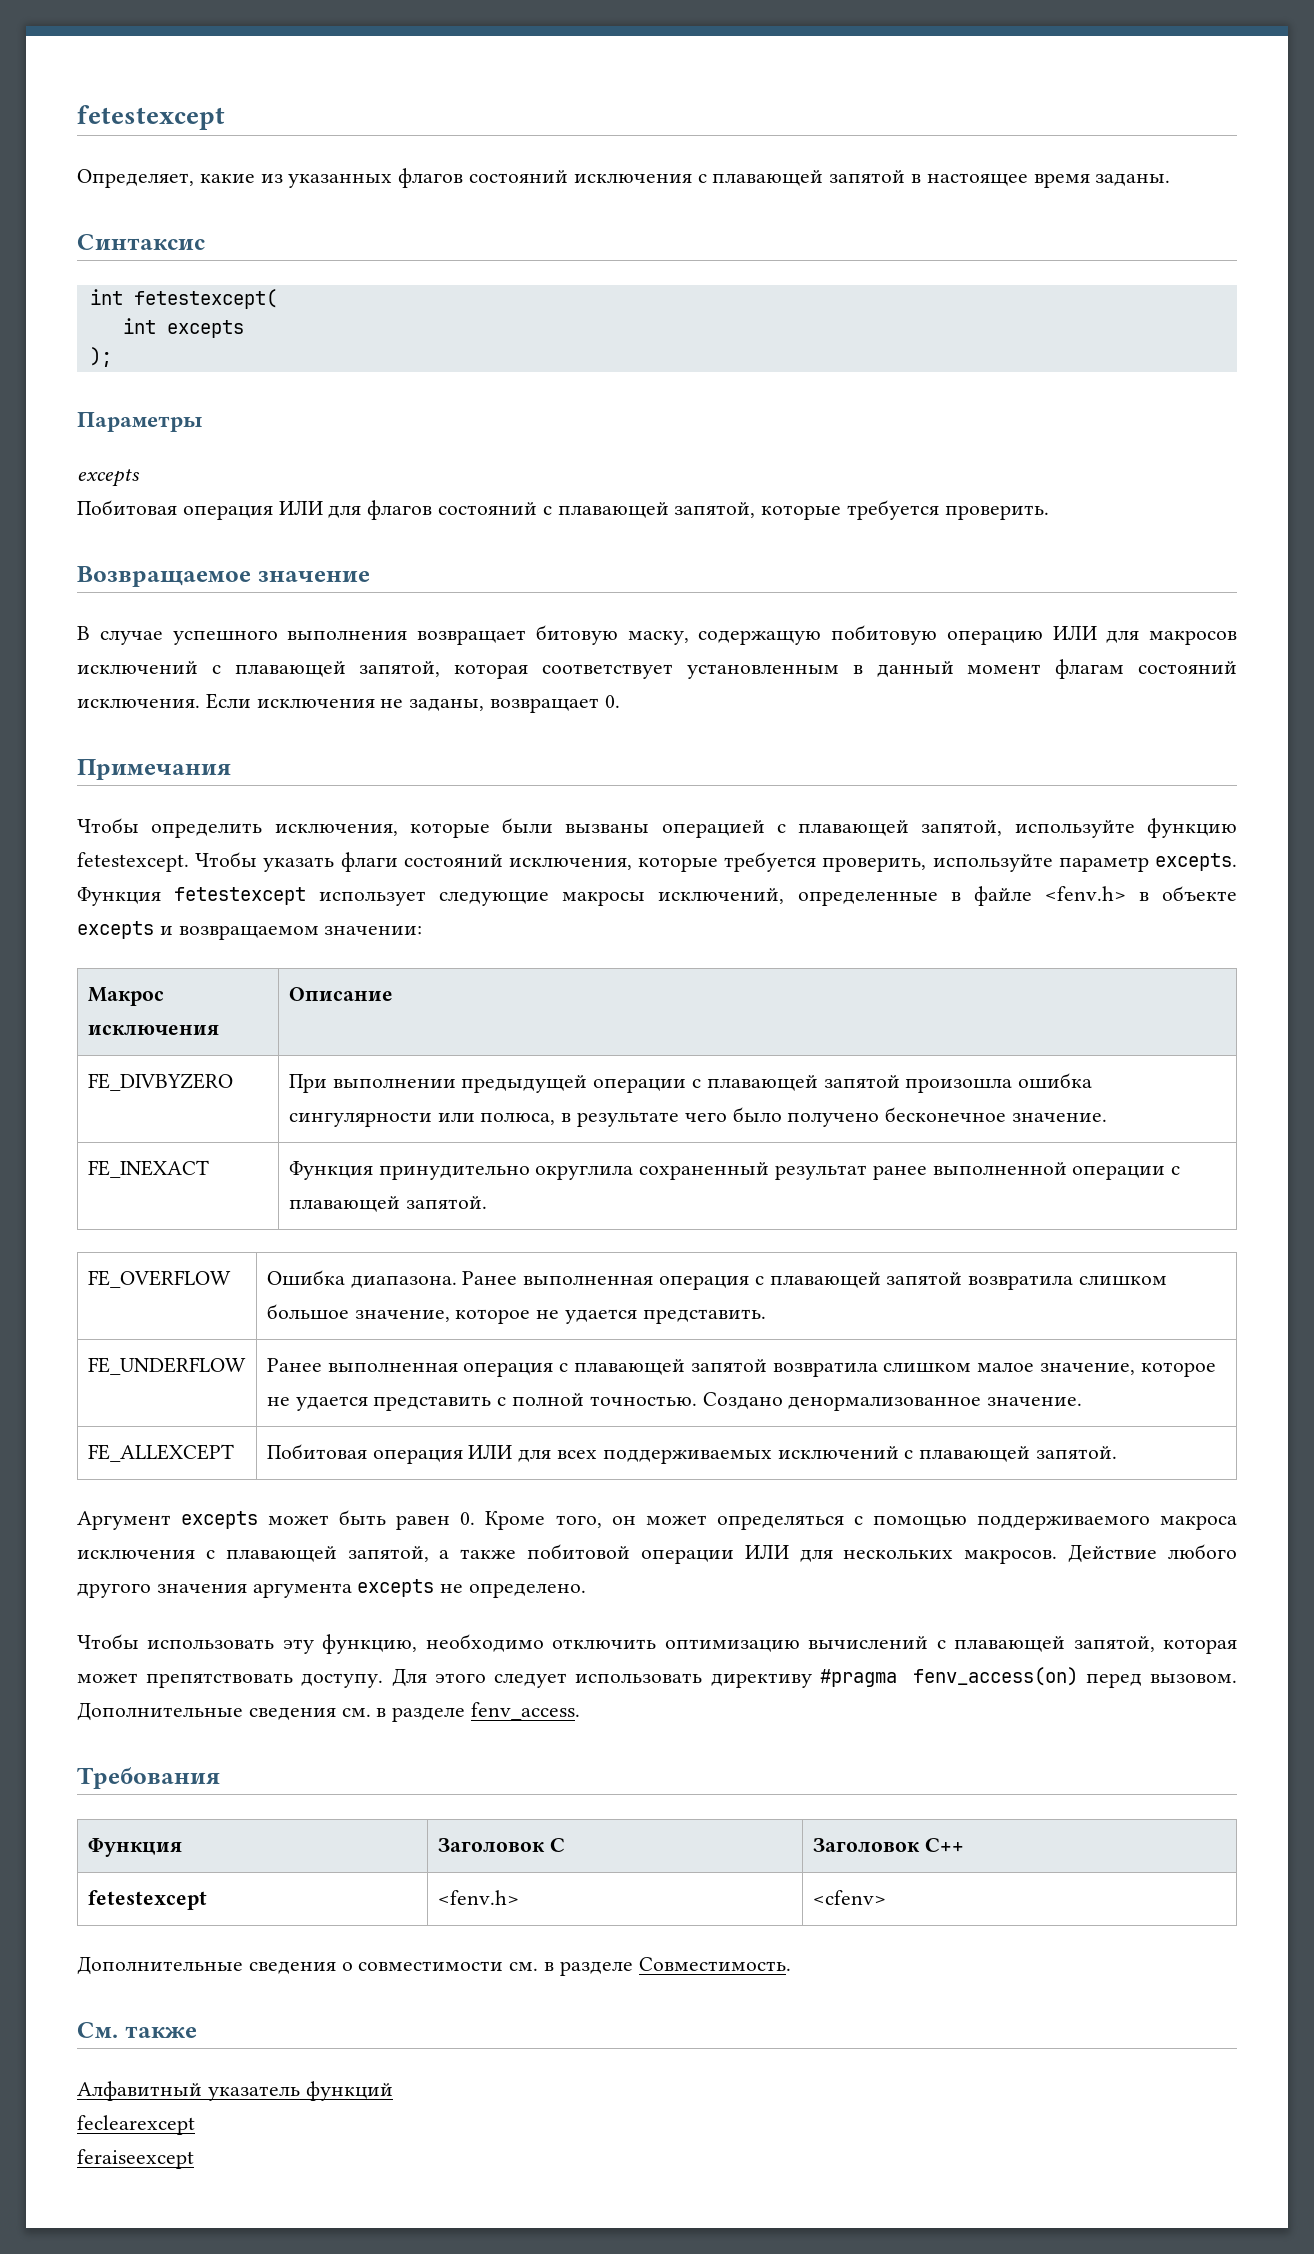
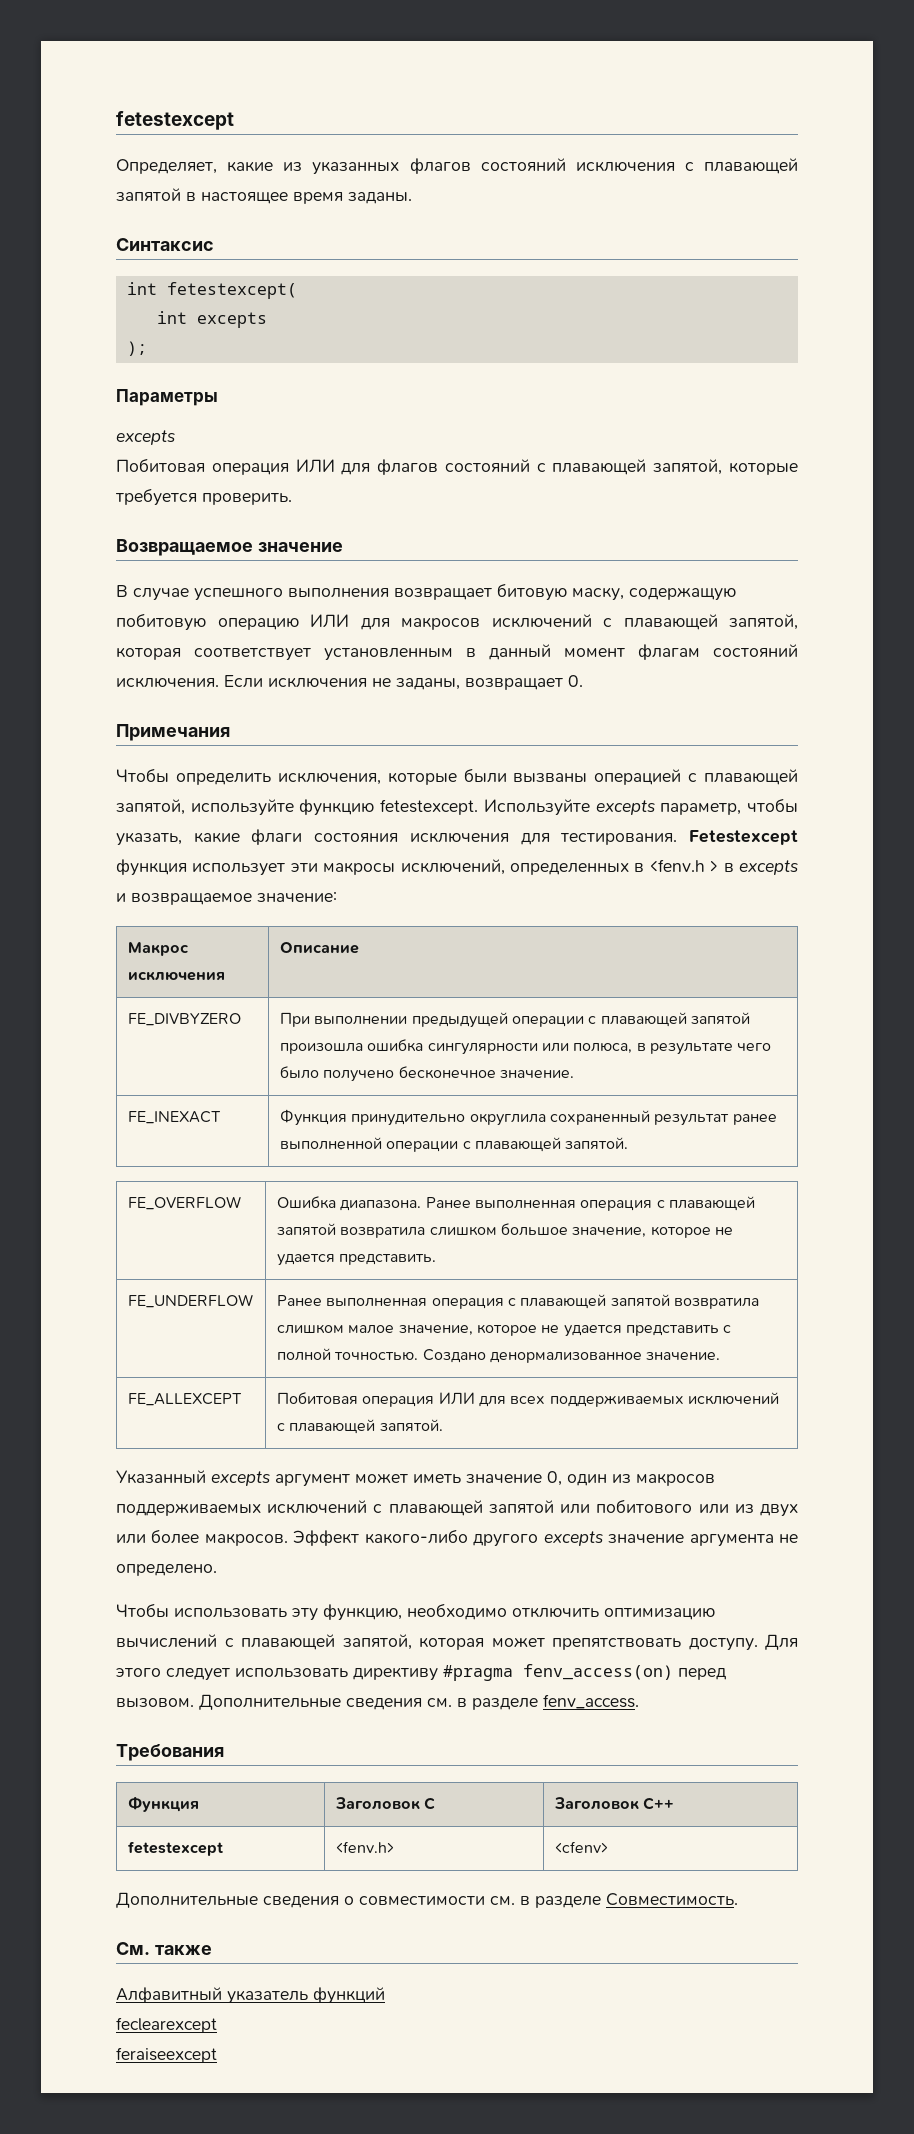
[195,852,1237,872] [77,886,1237,906] [77,921,423,940] Чтобы указать флаги состояний исключения, которые требуется проверить, используйте параметр excepts. Функция fetestexcept использует следующие макросы исключений, определенные в файле <fenv.h> в объекте excepts и возвращаемом значении: -> [483,798,798,816] [116,829,798,846] [116,859,799,876] [116,892,337,905] Используйте excepts параметр, чтобы указать, какие флаги состояния исключения для тестирования. Fetestexcept функция использует эти макросы исключений, определенных в <fenv.h > в excepts и возвращаемое значение:
[77,1510,1237,1530] [77,1544,1237,1564] [77,1579,435,1598] Аргумент excepts может быть равен 0. Кроме того, он может определяться с помощью поддерживаемого макроса исключения с плавающей запятой, а также побитовой операции ИЛИ для нескольких макросов. Действие любого другого значения аргумента excepts -> [116,1470,715,1487] [116,1499,798,1517] [116,1529,774,1547] Указанный excepts аргумент может иметь значение 0, один из макросов поддерживаемых исключений с плавающей запятой или побитового или из двух или более макросов. Эффект какого-либо другого excepts значение аргумента

